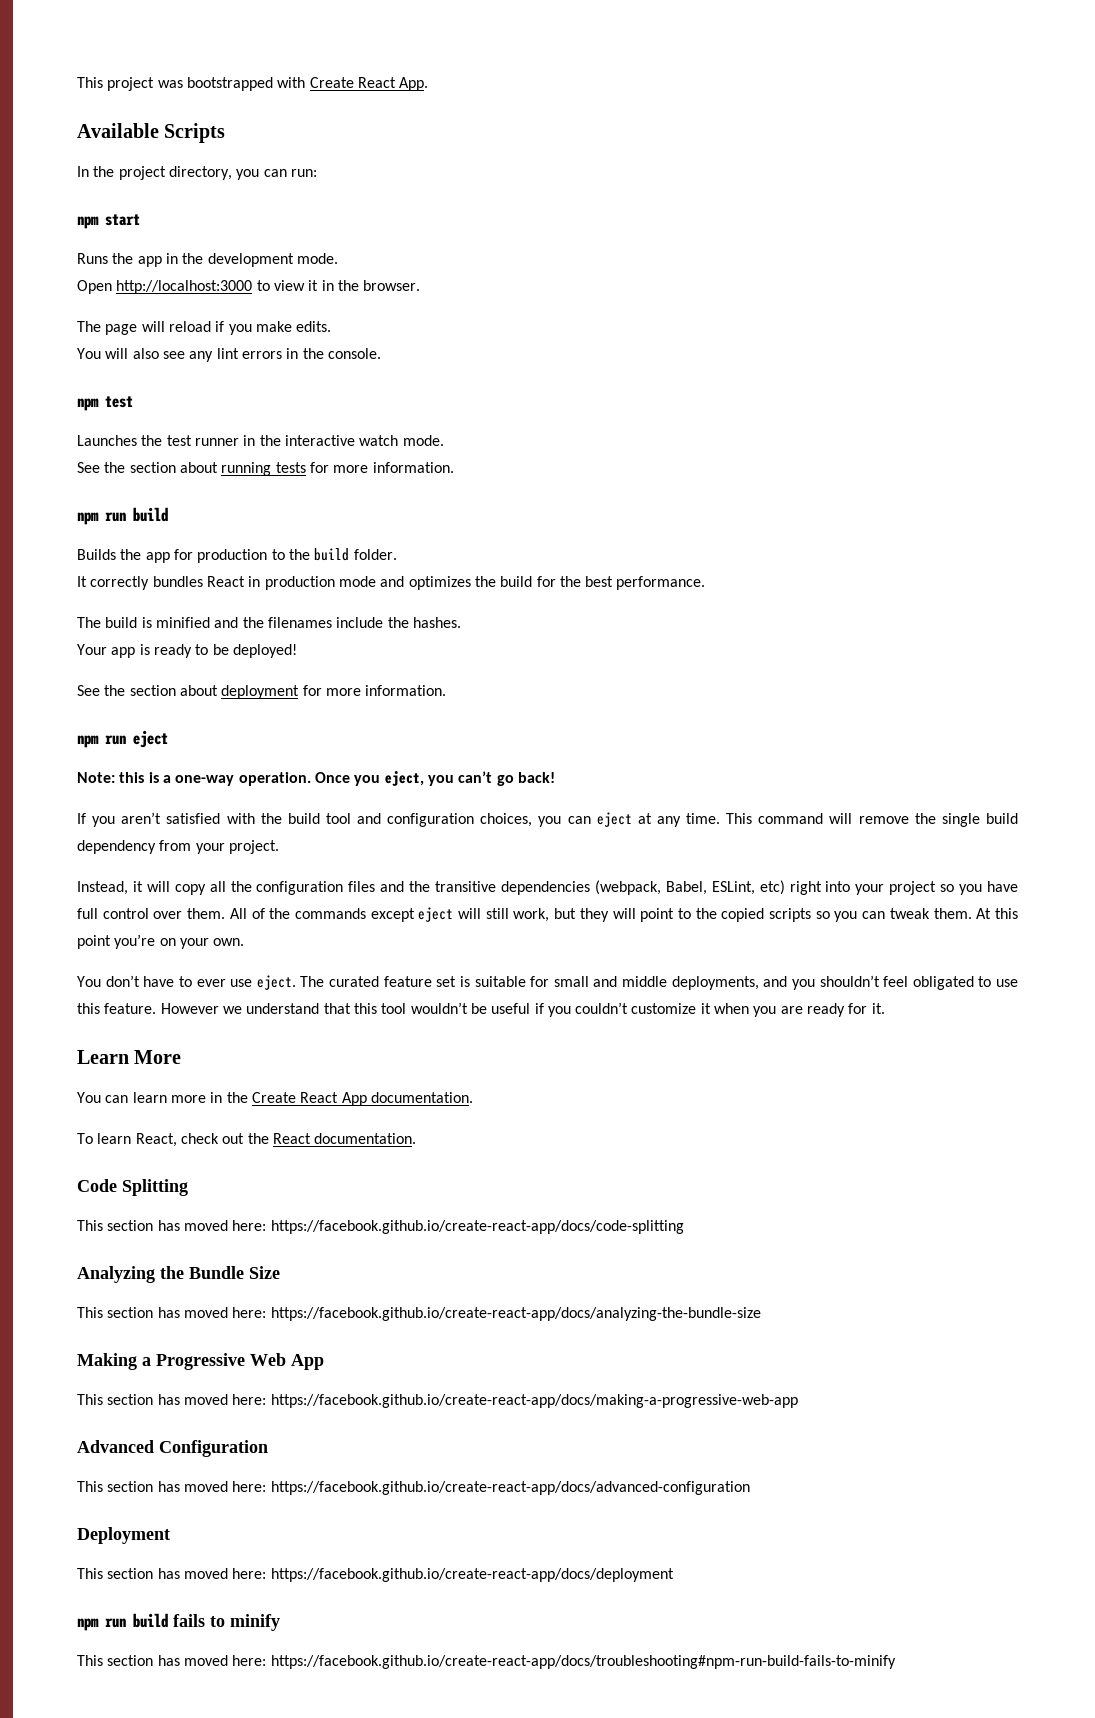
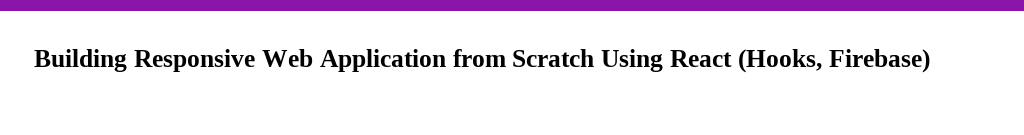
[77,77,429,91] [77,123,226,143] [77,166,317,180] [77,214,140,229] [77,253,338,267] [77,280,421,294] [77,321,332,335] [77,348,381,362] [77,396,133,411] [77,435,444,446] [77,462,454,476] [77,507,168,525] [77,548,397,563] [77,576,706,590] [77,617,461,628] [77,644,297,658] [77,685,447,699] [77,730,168,748] [77,771,555,786] [77,812,1019,827] [77,840,279,854] [77,880,1018,895] [77,907,1018,922] [77,934,245,949] [77,975,1018,990] [77,1002,885,1017] [77,1050,182,1064] [77,1092,473,1106] [77,1133,417,1147] [77,1179,188,1196] [77,1220,684,1234] [77,1266,280,1283] [77,1307,761,1321] [77,1353,324,1370] [77,1394,798,1408] [77,1440,268,1457] [77,1481,750,1495] [77,1527,170,1544] [77,1568,674,1582] [77,1613,280,1631] [77,1655,896,1669] This project was bootstrapped with Create React App. // Available Scripts // In the project directory, you can run: // npm start // Runs the app in the development mode. // Open http://localhost:3000 to view it in the browser. // The page will reload if you make edits. // You will also see any lint errors in the console. // npm test // Launches the test runner in the interactive watch mode. // See the section about running tests for more information. // npm run build // Builds the app for production to the build folder. // It correctly bundles React in production mode and optimizes the build for the best performance. // The build is minified and the filenames include the hashes. // Your app is ready to be deployed! // See the section about deployment for more information. // npm run eject // Note: this is a one-way operation. Once you eject, you can’t go back! // If you aren’t satisfied with the build tool and configuration choices, you can eject at any time. This command will remove the single build dependency from your project. // Instead, it will copy all the configuration files and the transitive dependencies (webpack, Babel, ESLint, etc) right into your project so you have full control over them. All of the commands except eject will still work, but they will point to the copied scripts so you can tweak them. At this point you’re on your own. // You don’t have to ever use eject. The curated feature set is suitable for small and middle deployments, and you shouldn’t feel obligated to use this feature. However we understand that this tool wouldn’t be useful if you couldn’t customize it when you are ready for it. // Learn More // You can learn more in the Create React App documentation. // To learn React, check out the React documentation. // Code Splitting // This section has moved here: https://facebook.github.io/create-react-app/docs/code-splitting // Analyzing the Bundle Size // This section has moved here: https://facebook.github.io/create-react-app/docs/analyzing-the-bundle-size // Making a Progressive Web App // This section has moved here: https://facebook.github.io/create-react-app/docs/making-a-progressive-web-app // Advanced Configuration // This section has moved here: https://facebook.github.io/create-react-app/docs/advanced-configuration // Deployment // This section has moved here: https://facebook.github.io/create-react-app/docs/deployment // npm run build fails to minify // This section has moved here: https://facebook.github.io/create-react-app/docs/troubleshooting#npm-run-build-fails-to-minify -> [34,49,930,73] Building Responsive Web Application from Scratch Using React (Hooks, Firebase)

